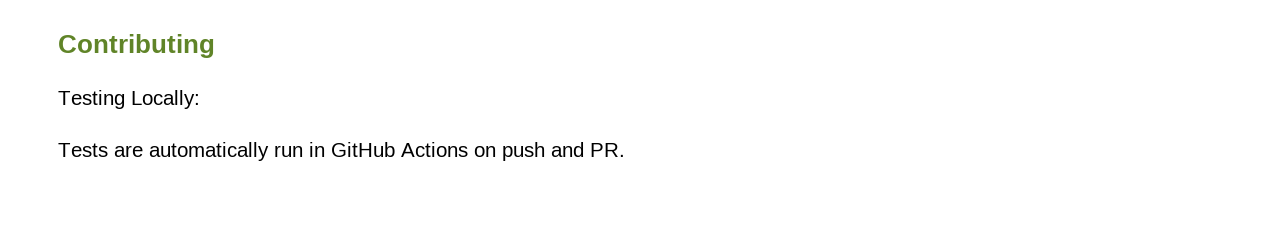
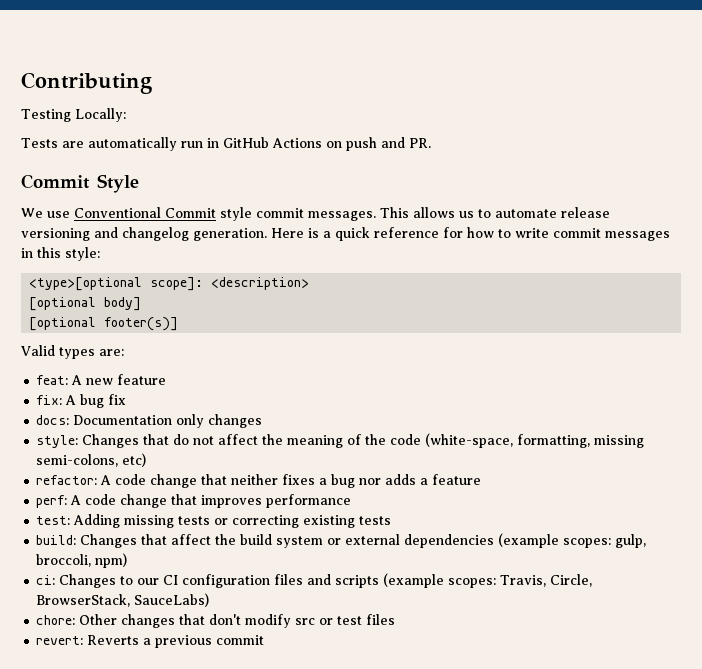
(625, 150) none -> [21,174,139,193] [21,207,610,221] [21,227,670,241] [21,247,100,261] [29,277,310,291] [29,297,142,311] [29,317,179,331] [21,345,124,359] [36,374,167,385] [36,394,127,408] [36,414,263,428] [36,433,645,448] [36,453,147,467] [36,474,482,488] [36,494,352,508] [36,514,392,528] [36,533,647,548] [36,553,128,568] [36,573,593,588] [36,593,210,607] [36,614,396,628] [36,635,265,648] // Commit Style // We use Conventional Commit style commit messages. This allows us to automate release versioning and changelog generation. Here is a quick reference for how to write commit messages in this style: // <type>[optional scope]: <description> // [optional body] // [optional footer(s)] // Valid types are: // feat: A new feature // fix: A bug fix // docs: Documentation only changes // style: Changes that do not affect the meaning of the code (white-space, formatting, missing semi-colons, etc) // refactor: A code change that neither fixes a bug nor adds a feature // perf: A code change that improves performance // test: Adding missing tests or correcting existing tests // build: Changes that affect the build system or external dependencies (example scopes: gulp, broccoli, npm) // ci: Changes to our CI configuration files and scripts (example scopes: Travis, Circle, BrowserStack, SauceLabs) // chore: Other changes that don't modify src or test files // revert: Reverts a previous commit

